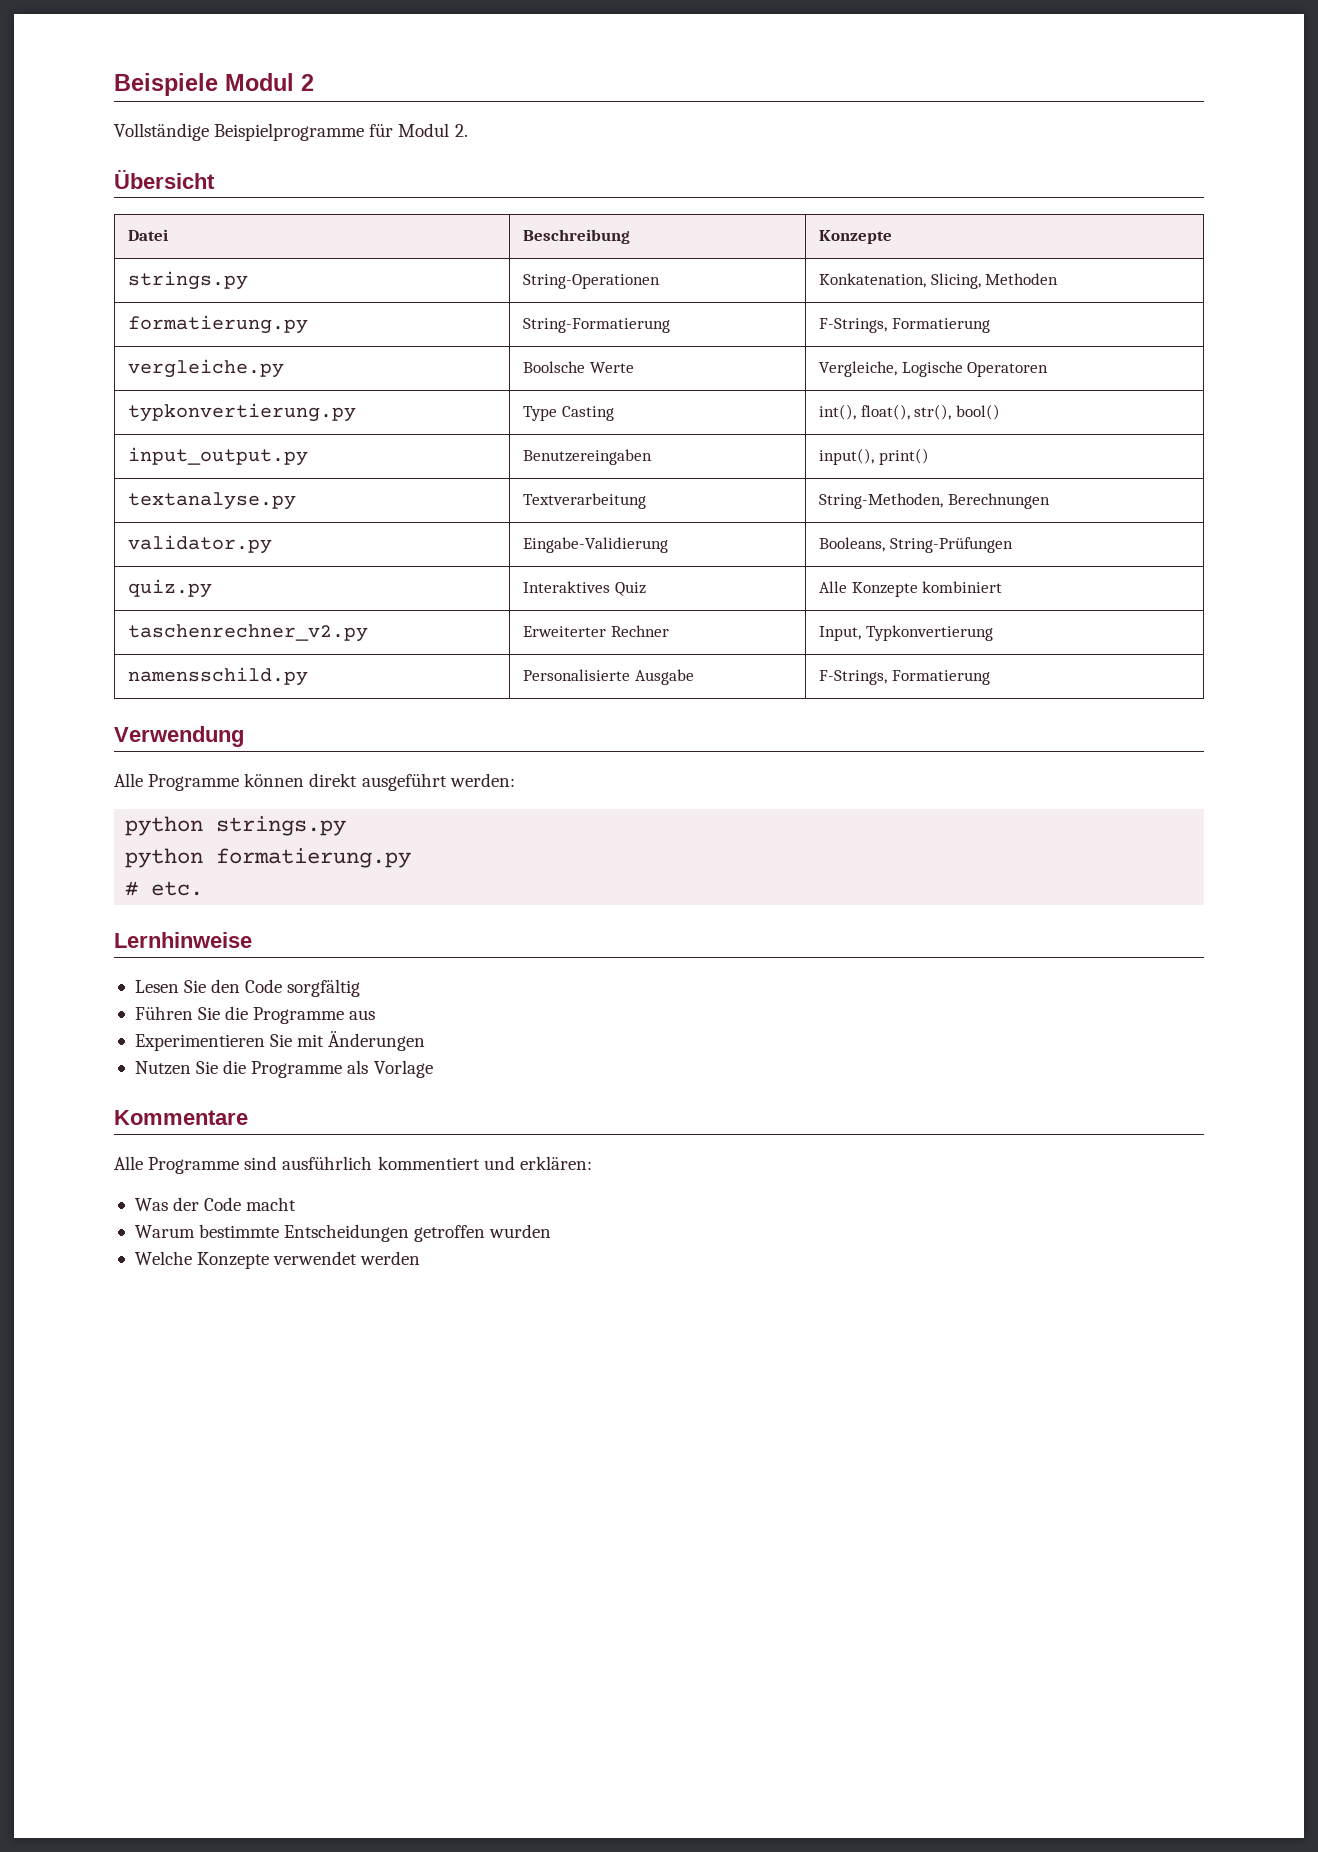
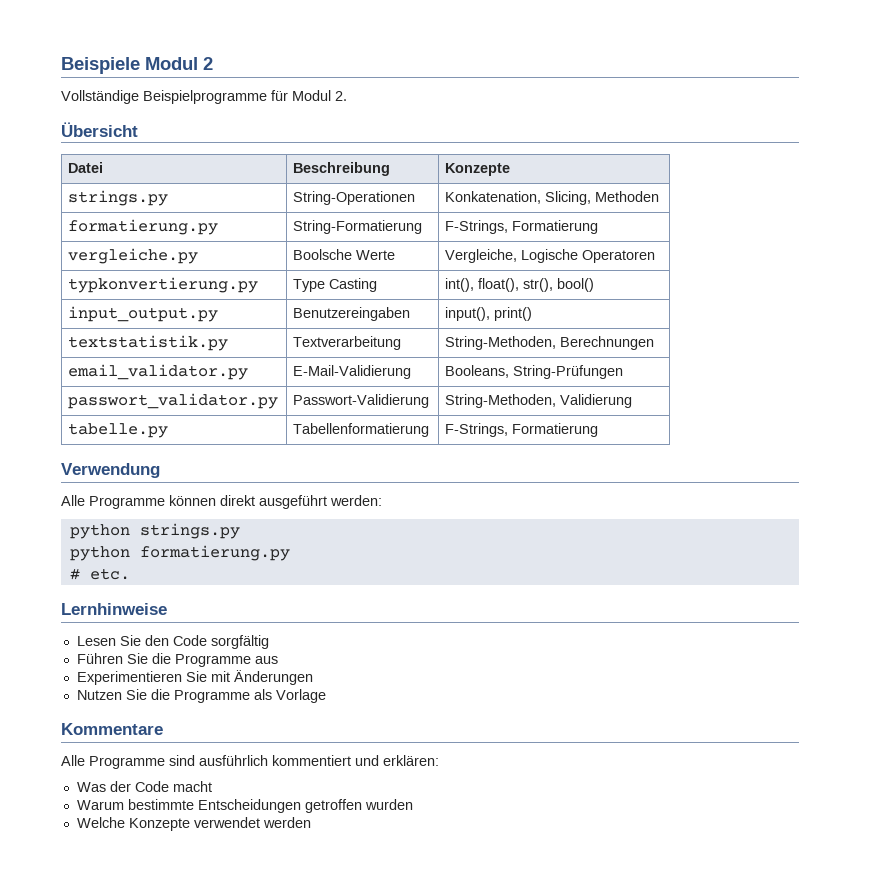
[127,492,296,510] textanalyse.py -> [68,335,229,351] textstatistik.py
[127,535,272,554] [522,537,668,553] validator.py | Eingabe-Validierung -> [68,364,249,380] [293,365,412,379] email_validator.py | E-Mail-Validierung
[127,579,212,598] [522,581,646,596] [818,581,1003,597] [127,624,368,642] [522,625,669,637] [818,625,993,641] [127,667,308,686] [522,669,694,685] quiz.py | Interaktives Quiz | Alle Konzepte kombiniert // taschenrechner_v2.py | Erweiterter Rechner | Input, Typkonvertierung // namensschild.py | Personalisierte Ausgabe -> [68,393,279,409] [293,394,430,408] [445,394,633,408] [68,423,169,438] [293,423,430,437] passwort_validator.py | Passwort-Validierung | String-Methoden, Validierung // tabelle.py | Tabellenformatierung

